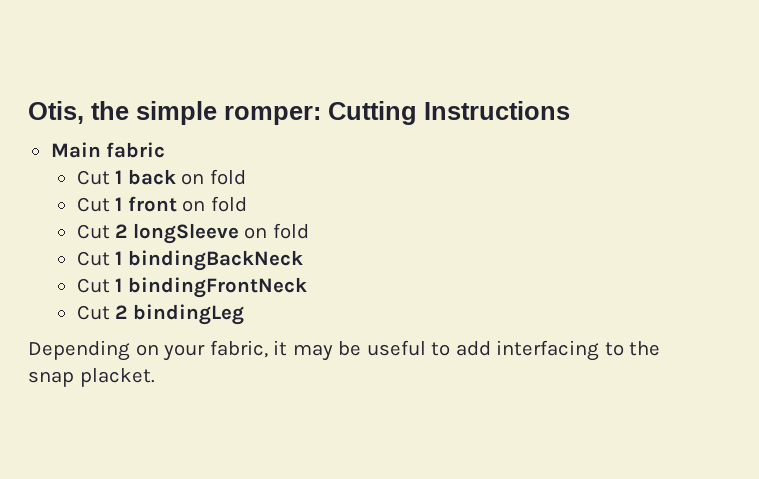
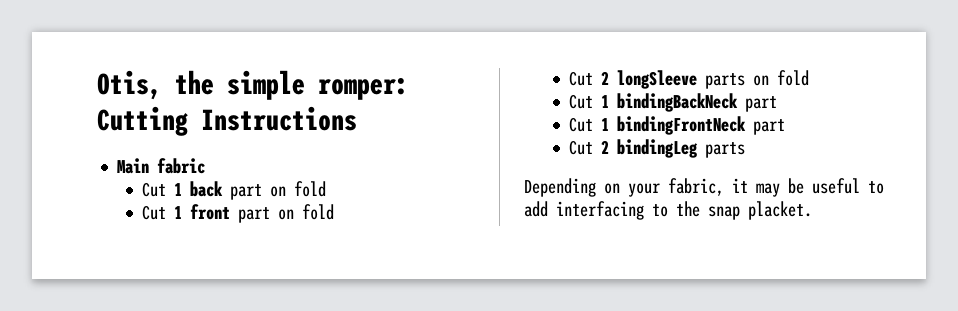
(176, 177) none -> [230,184,263,200] part
(177, 204) none -> [238,207,271,223] part
(239, 233) none -> [705,73,746,89] parts
(303, 260) none -> [745,96,778,112] part
(307, 287) none -> [753,119,786,135] part
(244, 314) none -> [705,142,746,158] parts

